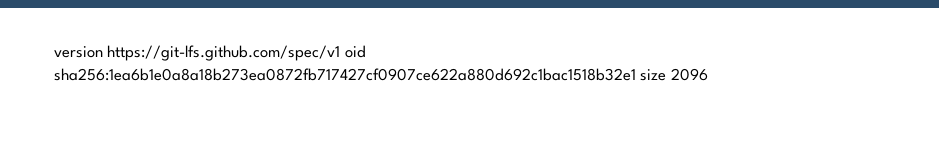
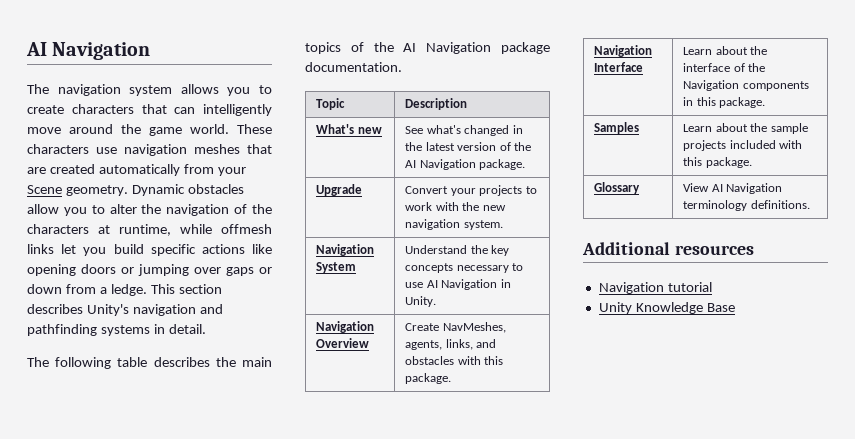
[54,45,366,61] [54,68,708,81] version https://git-lfs.github.com/spec/v1 oid sha256:1ea6b1e0a8a18b273ea0872fb717427cf0907ce622a880d692c1bac1518b32e1 size 2096 -> [26,42,151,60] [27,84,272,96] [27,104,272,116] [27,124,272,136] [27,144,272,156] [27,164,246,176] [27,184,244,196] [27,204,272,216] [27,224,272,236] [27,244,272,256] [27,264,272,276] [27,284,222,296] [27,304,223,316] [27,324,206,336] [27,357,272,369] [305,42,550,54] [305,62,402,72] [316,98,346,110] [405,98,468,110] [316,124,382,134] [405,125,523,136] [405,142,532,151] [405,159,526,170] [316,184,363,196] [405,185,537,196] [405,202,506,211] [405,219,503,230] [316,244,375,256] [316,262,357,273] [405,245,510,256] [405,263,524,273] [405,279,511,290] [405,296,437,307] [316,321,375,333] [316,338,370,348] [405,322,506,333] [405,339,497,350] [405,356,504,365] [405,373,452,384] [594,45,653,57] [594,62,644,72] [683,46,768,55] [683,63,766,72] [683,80,809,91] [683,97,766,108] [594,122,640,134] [683,123,808,134] [683,140,803,151] [683,157,752,168] [594,182,641,194] [683,183,783,194] [683,200,810,211] [582,242,754,255] [598,282,712,294] [598,302,735,314] AI Navigation // The navigation system allows you to create characters that can intelligently move around the game world. These characters use navigation meshes that are created automatically from your Scene geometry. Dynamic obstacles allow you to alter the navigation of the characters at runtime, while offmesh links let you build specific actions like opening doors or jumping over gaps or down from a ledge. This section describes Unity's navigation and pathfinding systems in detail. // The following table describes the main topics of the AI Navigation package documentation. // Topic | Description // What's new | See what's changed in the latest version of the AI Navigation package. // Upgrade | Convert your projects to work with the new navigation system. // Navigation System | Understand the key concepts necessary to use AI Navigation in Unity. // Navigation Overview | Create NavMeshes, agents, links, and obstacles with this package. // Navigation Interface | Learn about the interface of the Navigation components in this package. // Samples | Learn about the sample projects included with this package. // Glossary | View AI Navigation terminology definitions. // Additional resources // Navigation tutorial // Unity Knowledge Base

